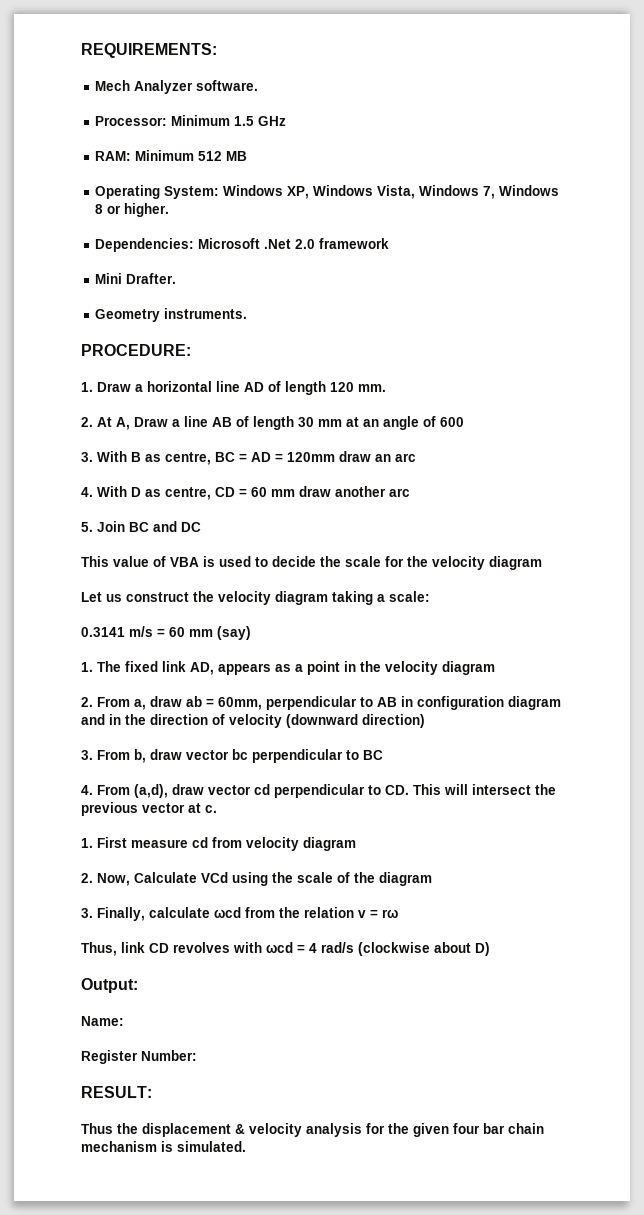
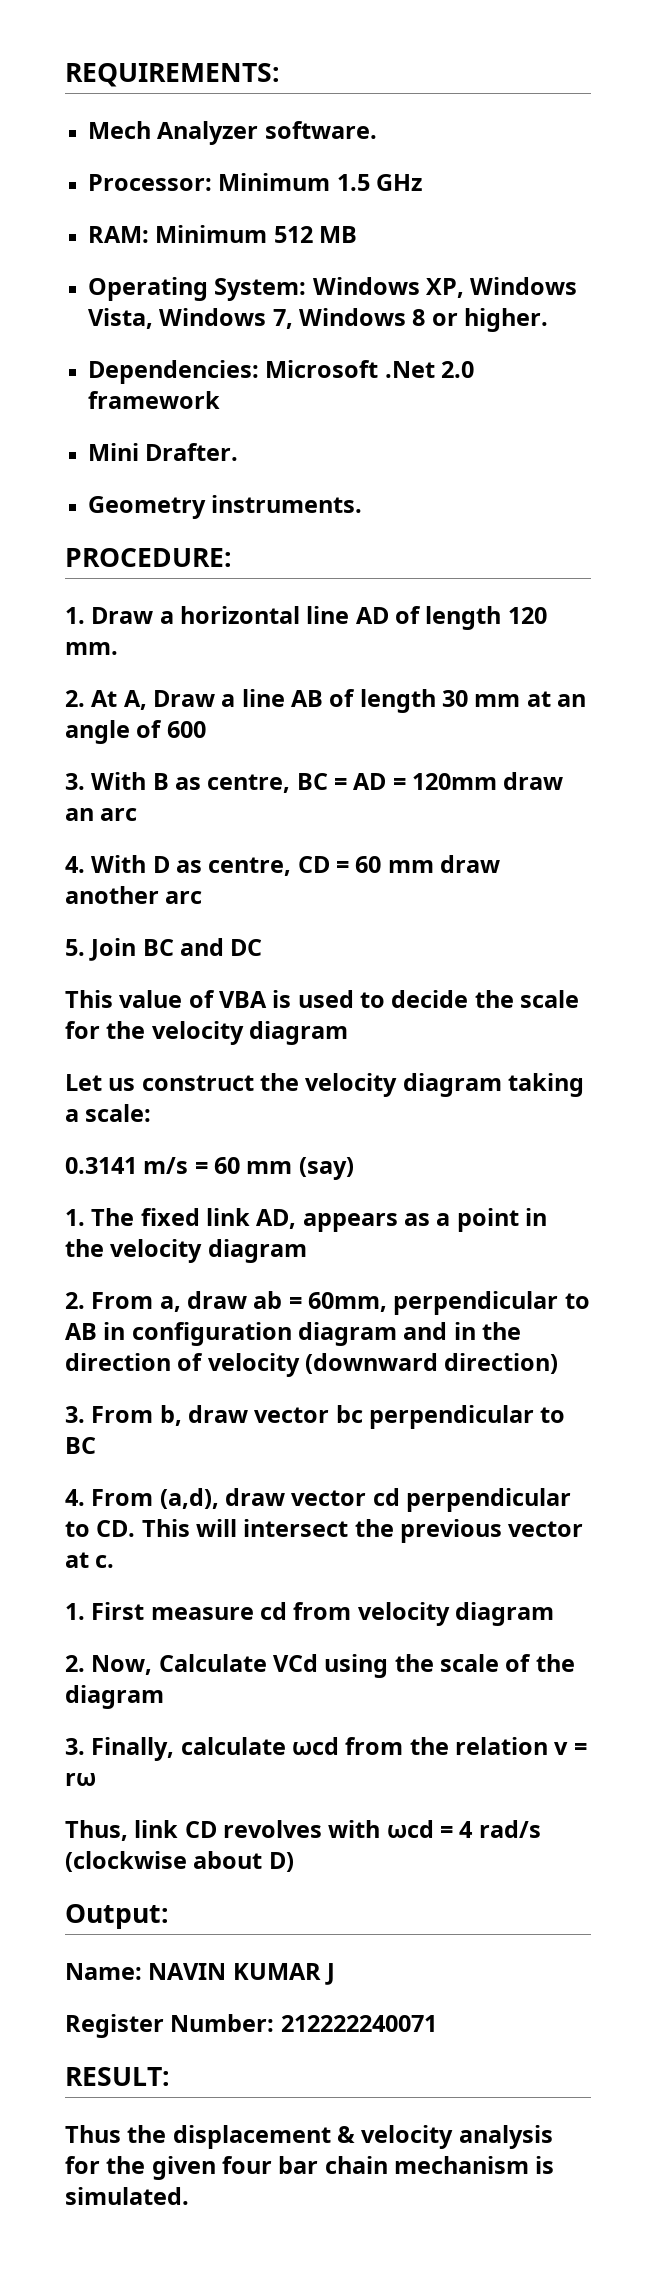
(124, 1021) none -> [148,1963,336,1985] NAVIN KUMAR J
(197, 1055) none -> [280,2015,437,2032] 212222240071

